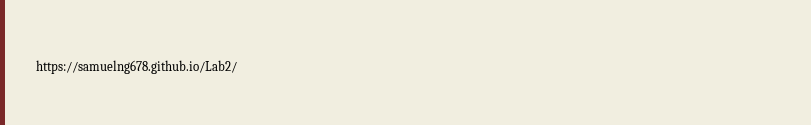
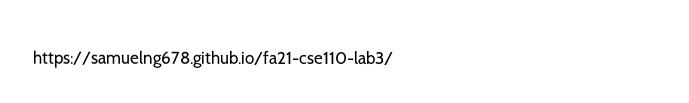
[36,60,237,74] https://samuelng678.github.io/Lab2/ -> [32,50,394,69] https://samuelng678.github.io/fa21-cse110-lab3/

